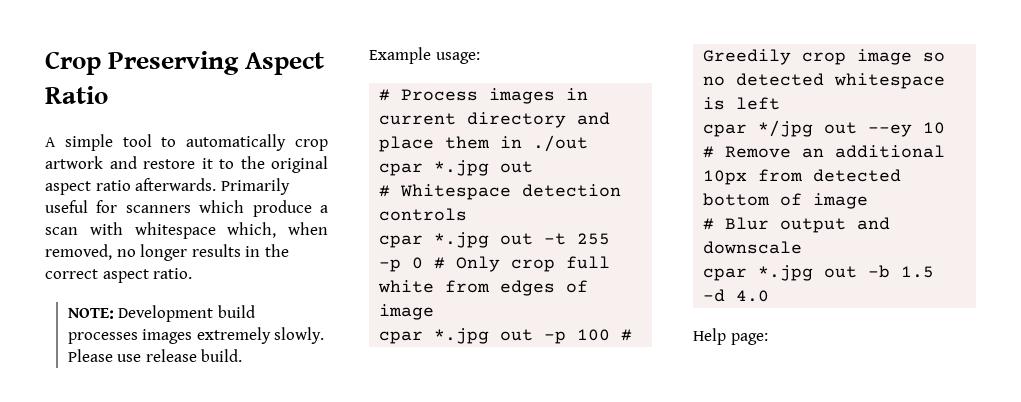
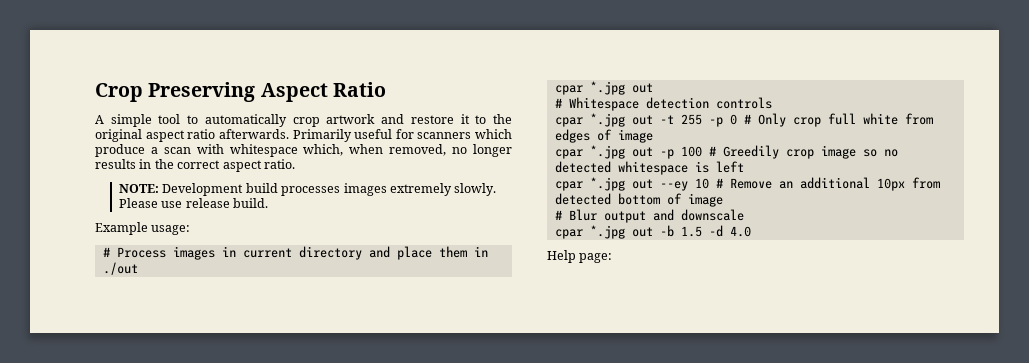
[758,120,814,137] */jpg -> [589,177,625,191] *.jpg

